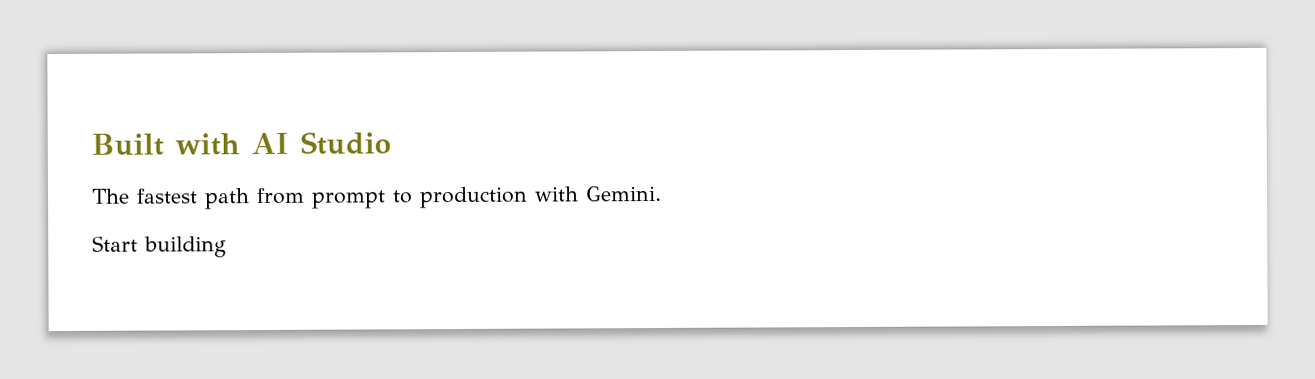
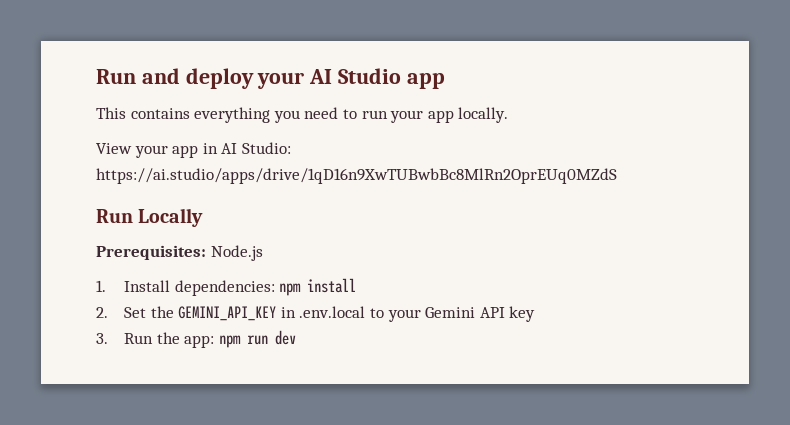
[91,131,391,156] [91,185,662,210] [92,235,227,258] Built with AI Studio // The fastest path from prompt to production with Gemini. // Start building -> [96,68,445,89] [96,107,509,123] [96,142,291,158] [96,168,617,184] [96,208,204,227] [96,245,263,261] [96,278,357,296] [96,306,536,322] [96,330,296,348] Run and deploy your AI Studio app // This contains everything you need to run your app locally. // View your app in AI Studio: https://ai.studio/apps/drive/1qD16n9XwTUBwbBc8MlRn2OprEUq0MZdS // Run Locally // Prerequisites: Node.js // 1. Install dependencies: npm install // 2. Set the GEMINI_API_KEY in .env.local to your Gemini API key // 3. Run the app: npm run dev

